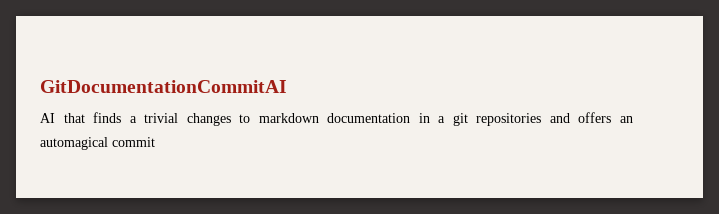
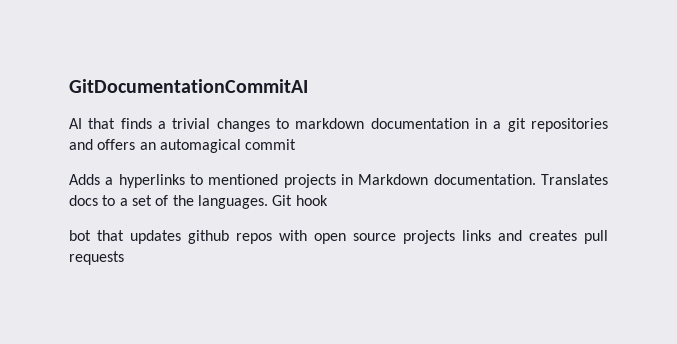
(155, 142) none -> [69,174,608,188] [69,195,328,209] [69,230,608,244] [69,251,124,265] // Adds a hyperlinks to mentioned projects in Markdown documentation. Translates docs to a set of the languages. Git hook // bot that updates github repos with open source projects links and creates pull requests

